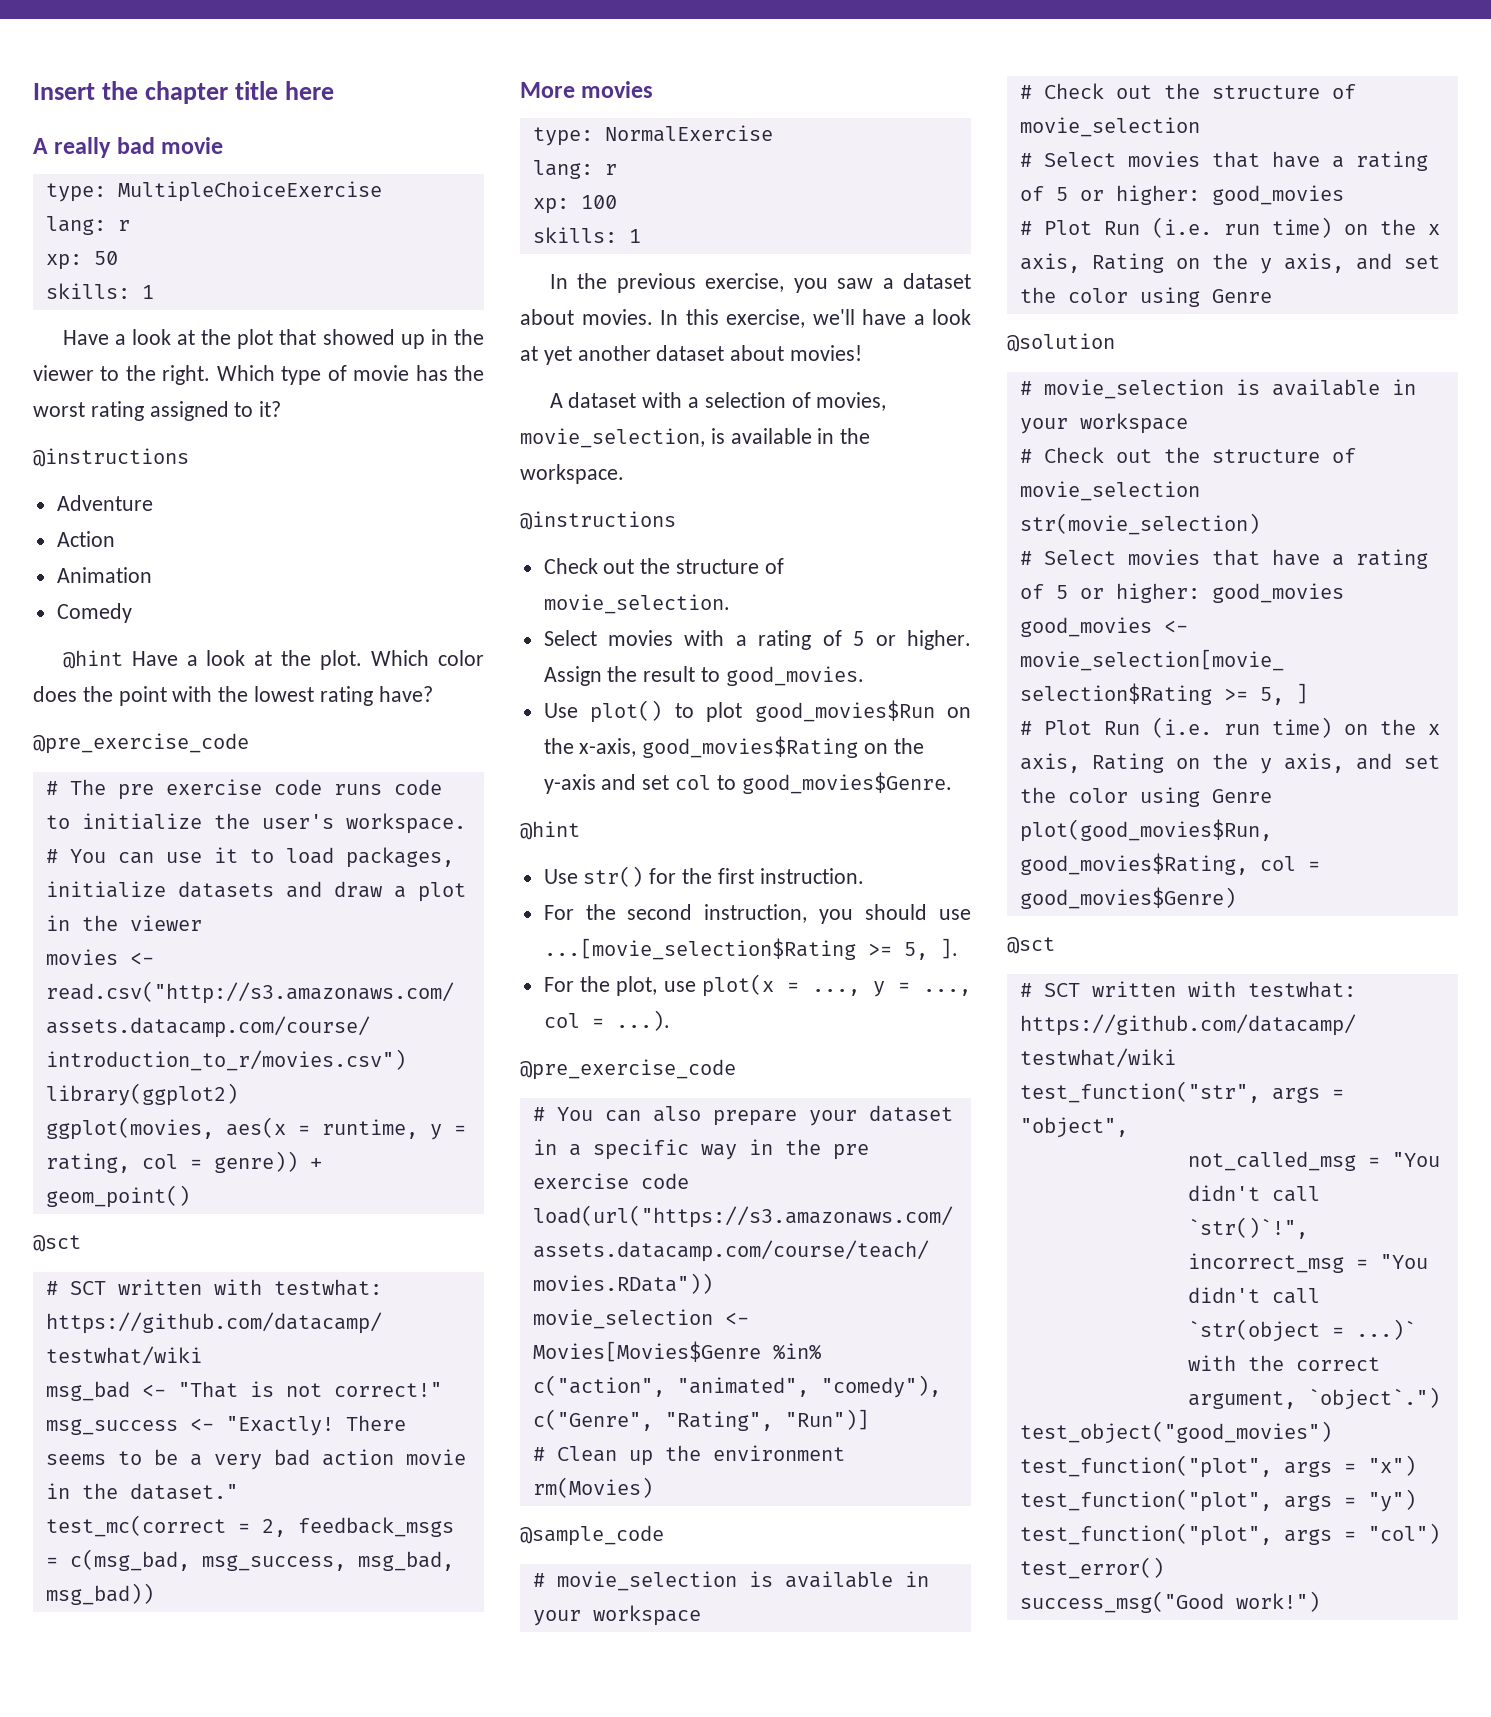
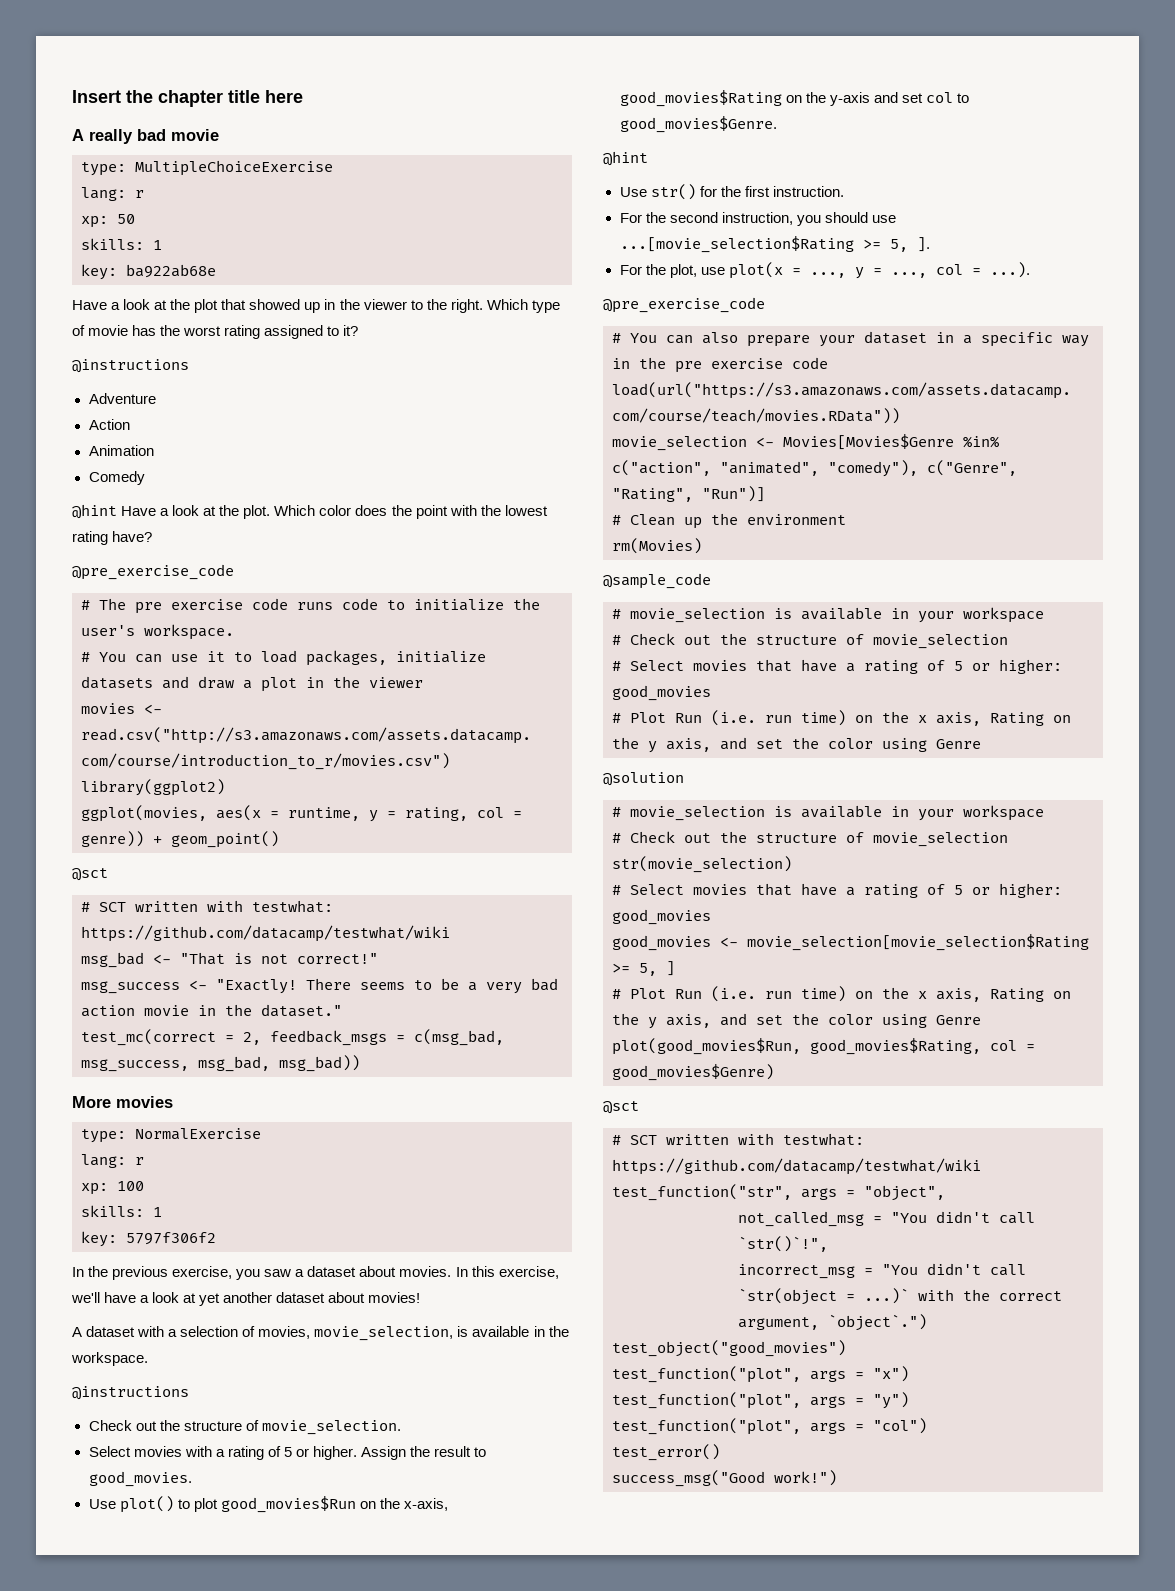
(154, 292) none -> [81,264,216,280] // key: ba922ab68e
(641, 236) none -> [81,1231,216,1247] // key: 5797f306f2

